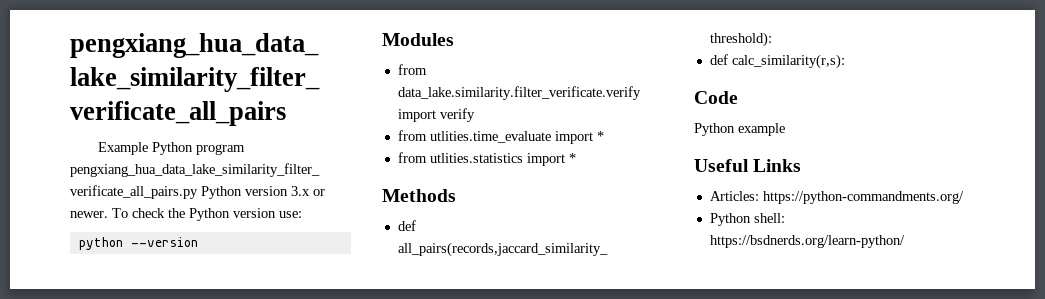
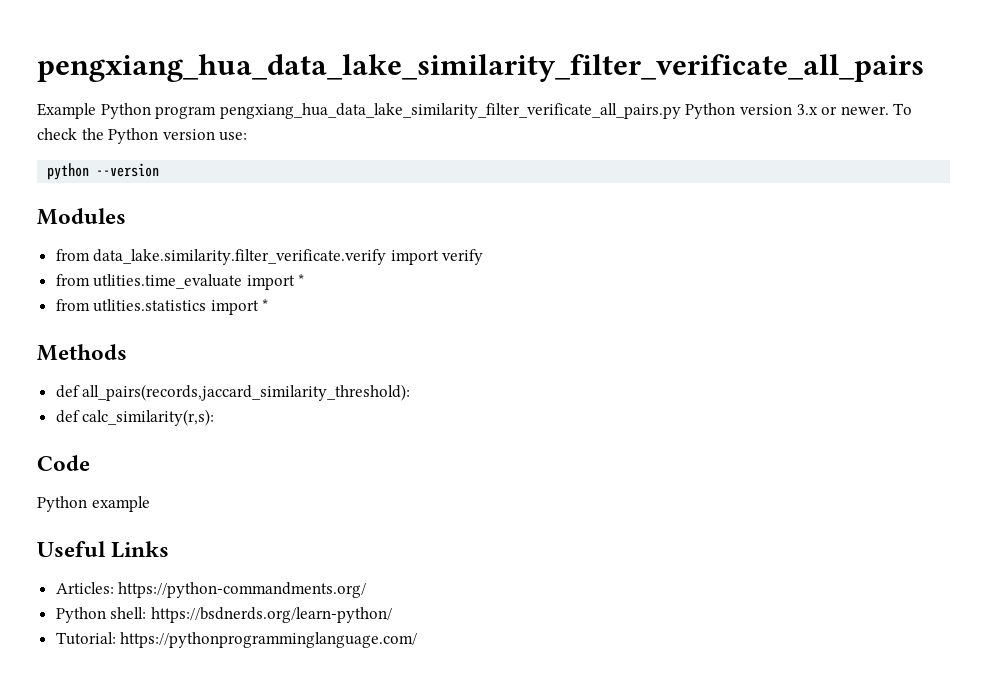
(905, 241) none -> [55,632,418,648] // Tutorial: https://pythonprogramminglanguage.com/

